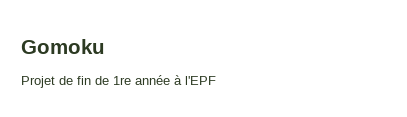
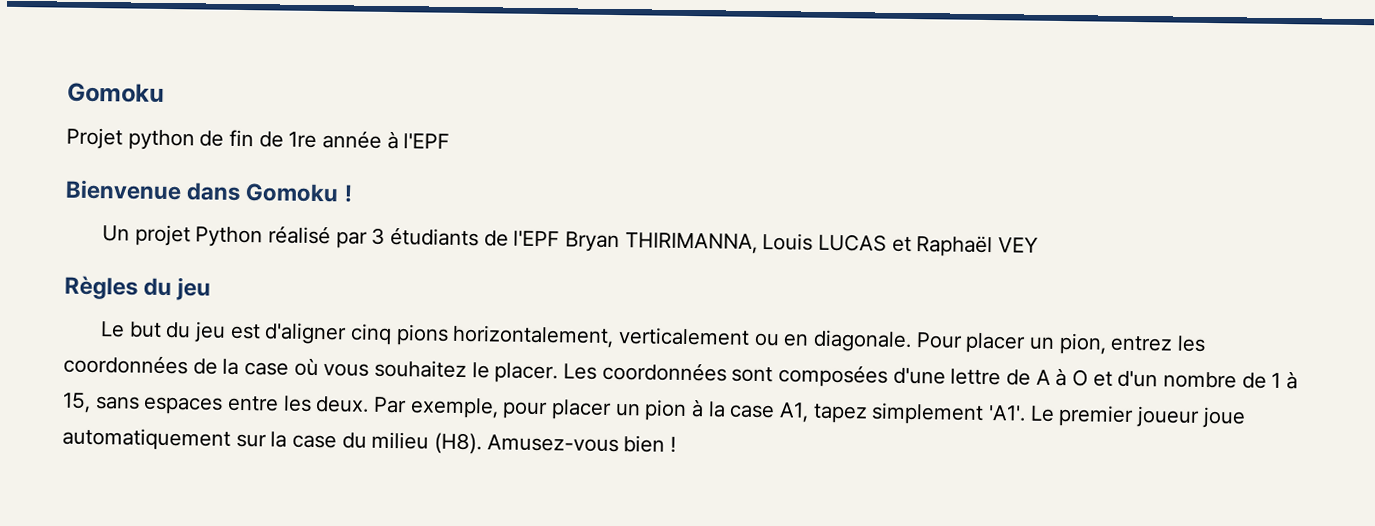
(55, 82) none -> [127,129,195,151] python
(216, 80) none -> [65,179,353,203] [101,224,1038,258] [64,275,212,301] [99,321,1206,355] [63,354,1299,390] [62,392,1246,429] [62,427,677,455] // Bienvenue dans Gomoku ! // Un projet Python réalisé par 3 étudiants de l'EPF Bryan THIRIMANNA, Louis LUCAS et Raphaël VEY // Règles du jeu // Le but du jeu est d'aligner cinq pions horizontalement, verticalement ou en diagonale. Pour placer un pion, entrez les coordonnées de la case où vous souhaitez le placer. Les coordonnées sont composées d'une lettre de A à O et d'un nombre de 1 à 15, sans espaces entre les deux. Par exemple, pour placer un pion à la case A1, tapez simplement 'A1'. Le premier joueur joue automatiquement sur la case du milieu (H8). Amusez-vous bien !

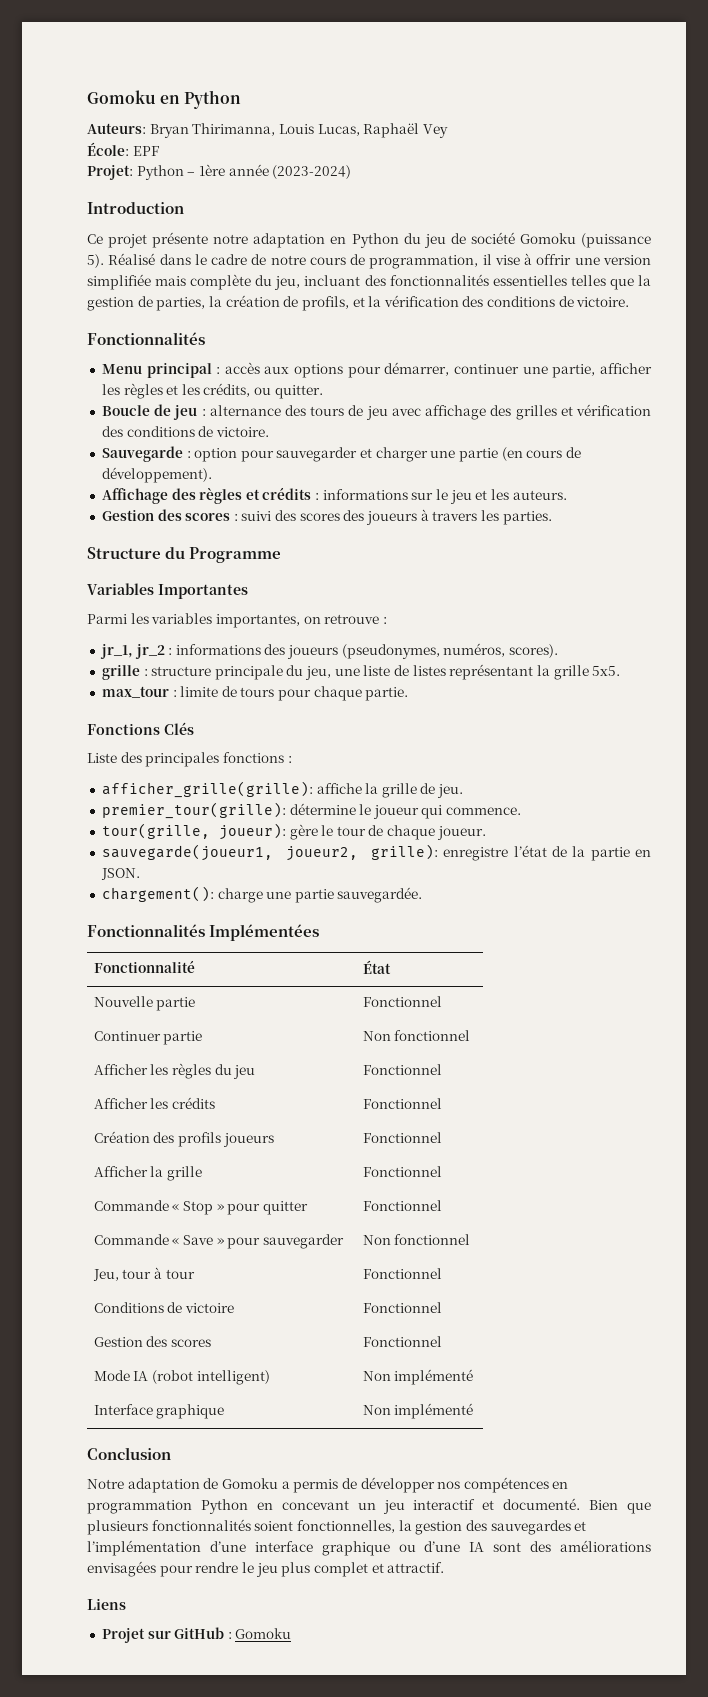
[67,82,165,103] [66,127,451,151] [65,179,353,203] [101,224,1038,258] [64,275,212,301] [99,321,1206,355] [63,354,1299,390] [62,392,1246,429] [62,427,677,455] Gomoku // Projet python de fin de 1re année à l'EPF // Bienvenue dans Gomoku ! // Un projet Python réalisé par 3 étudiants de l'EPF Bryan THIRIMANNA, Louis LUCAS et Raphaël VEY // Règles du jeu // Le but du jeu est d'aligner cinq pions horizontalement, verticalement ou en diagonale. Pour placer un pion, entrez les coordonnées de la case où vous souhaitez le placer. Les coordonnées sont composées d'une lettre de A à O et d'un nombre de 1 à 15, sans espaces entre les deux. Par exemple, pour placer un pion à la case A1, tapez simplement 'A1'. Le premier joueur joue automatiquement sur la case du milieu (H8). Amusez-vous bien ! -> [87,90,242,109] [87,123,448,138] [87,142,159,156] [87,164,352,180] [87,202,184,214] [87,232,651,248] [87,253,651,269] [87,274,651,290] [87,295,630,311] [87,332,205,345] [101,362,652,378] [101,383,323,399] [101,404,652,420] [101,426,269,437] [101,446,581,462] [101,467,212,483] [101,487,567,504] [101,509,552,525] [87,547,282,563] [87,583,248,599] [87,613,387,628] [99,643,559,659] [101,664,621,680] [101,686,409,701] [87,722,194,735] [87,752,292,767] [101,781,464,798] [101,802,522,819] [101,823,486,840] [101,844,651,861] [100,868,140,880] [101,886,423,903] [87,924,320,941] [93,960,195,973] [362,960,391,974] [93,996,196,1011] [362,996,442,1007] [93,1031,203,1045] [362,1030,471,1041] [93,1063,256,1079] [362,1064,442,1075] [93,1097,216,1109] [362,1098,442,1109] [93,1131,274,1147] [362,1132,442,1143] [93,1166,203,1181] [362,1166,442,1177] [93,1200,308,1215] [362,1200,442,1211] [93,1234,344,1249] [362,1234,471,1245] [92,1267,195,1281] [362,1268,442,1279] [93,1302,235,1313] [362,1302,442,1313] [93,1336,212,1347] [362,1336,442,1347] [93,1370,270,1385] [362,1369,474,1385] [93,1404,225,1419] [362,1403,474,1419] [87,1447,171,1460] [87,1477,569,1493] [87,1498,651,1514] [87,1519,587,1535] [87,1540,652,1556] [87,1561,445,1577] [87,1598,126,1610] [101,1627,292,1643] Gomoku en Python // Auteurs: Bryan Thirimanna, Louis Lucas, Raphaël Vey // École: EPF // Projet: Python – 1ère année (2023-2024) // Introduction // Ce projet présente notre adaptation en Python du jeu de société Gomoku (puissance 5). Réalisé dans le cadre de notre cours de programmation, il vise à offrir une version simplifiée mais complète du jeu, incluant des fonctionnalités essentielles telles que la gestion de parties, la création de profils, et la vérification des conditions de victoire. // Fonctionnalités // Menu principal : accès aux options pour démarrer, continuer une partie, afficher les règles et les crédits, ou quitter. // Boucle de jeu : alternance des tours de jeu avec affichage des grilles et vérification des conditions de victoire. // Sauvegarde : option pour sauvegarder et charger une partie (en cours de développement). // Affichage des règles et crédits : informations sur le jeu et les auteurs. // Gestion des scores : suivi des scores des joueurs à travers les parties. // Structure du Programme // Variables Importantes // Parmi les variables importantes, on retrouve : // jr_1, jr_2 : informations des joueurs (pseudonymes, numéros, scores). // grille : structure principale du jeu, une liste de listes représentant la grille 5x5. // max_tour : limite de tours pour chaque partie. // Fonctions Clés // Liste des principales fonctions : // afficher_grille(grille): affiche la grille de jeu. // premier_tour(grille): détermine le joueur qui commence. // tour(grille, joueur): gère le tour de chaque joueur. // sauvegarde(joueur1, joueur2, grille): enregistre l’état de la partie en JSON. // chargement(): charge une partie sauvegardée. // Fonctionnalités Implémentées // Fonctionnalité | État // Nouvelle partie | Fonctionnel // Continuer partie | Non fonctionnel // Afficher les règles du jeu | Fonctionnel // Afficher les crédits | Fonctionnel // Création des profils joueurs | Fonctionnel // Afficher la grille | Fonctionnel // Commande « Stop » pour quitter | Fonctionnel // Commande « Save » pour sauvegarder | Non fonctionnel // Jeu, tour à tour | Fonctionnel // Conditions de victoire | Fonctionnel // Gestion des scores | Fonctionnel // Mode IA (robot intelligent) | Non implémenté // Interface graphique | Non implémenté // Conclusion // Notre adaptation de Gomoku a permis de développer nos compétences en programmation Python en concevant un jeu interactif et documenté. Bien que plusieurs fonctionnalités soient fonctionnelles, la gestion des sauvegardes et l’implémentation d’une interface graphique ou d’une IA sont des améliorations envisagées pour rendre le jeu plus complet et attractif. // Liens // Projet sur GitHub : Gomoku

